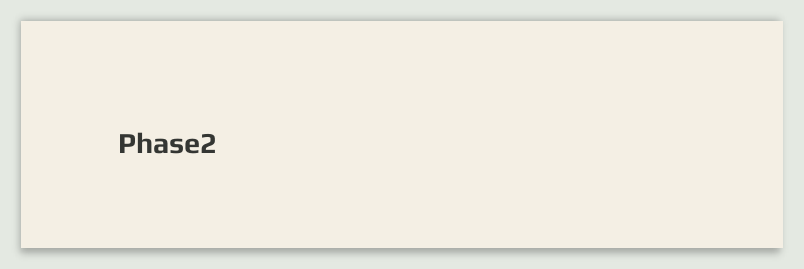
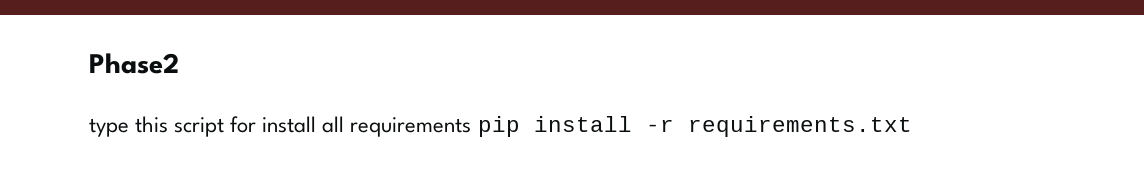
(217, 143) none -> [89,116,912,137] // type this script for install all requirements pip install -r requirements.txt

